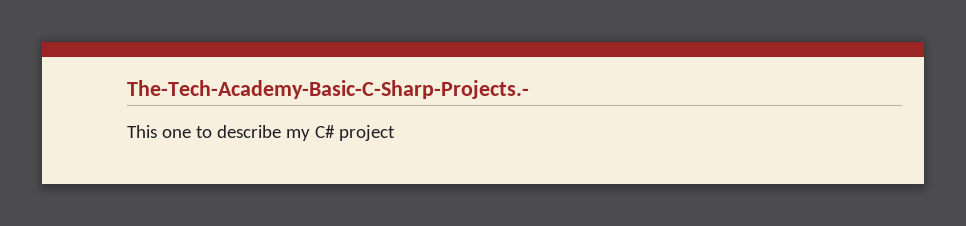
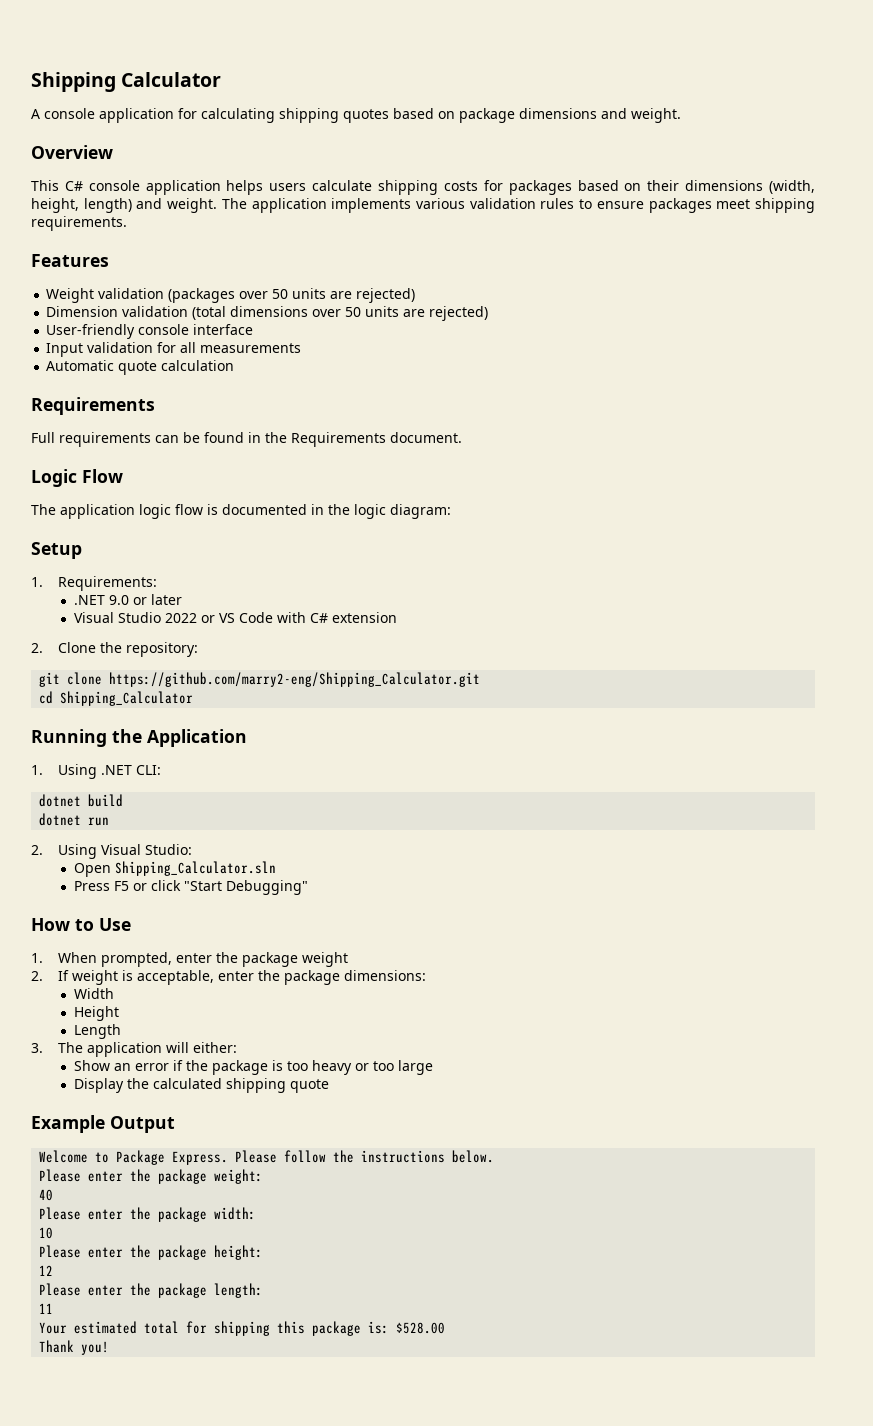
[127,80,529,99] [127,125,395,141] The-Tech-Academy-Basic-C-Sharp-Projects.- // This one to describe my C# project -> [31,72,222,92] [31,108,681,123] [31,145,113,159] [31,180,816,195] [31,198,815,213] [31,216,127,231] [31,254,109,267] [46,288,416,303] [46,306,489,321] [46,324,254,339] [46,342,302,357] [46,360,235,375] [31,397,155,415] [31,432,462,447] [31,469,123,487] [31,504,451,519] [31,542,82,559] [31,576,158,591] [73,594,182,605] [73,612,397,623] [31,642,199,657] [39,672,481,687] [39,691,194,706] [31,729,247,747] [31,764,162,779] [39,794,124,807] [39,813,110,826] [31,844,193,859] [73,861,276,877] [73,880,308,895] [31,918,131,931] [31,952,349,967] [31,970,427,985] [73,988,114,999] [73,1006,119,1021] [73,1024,121,1039] [31,1042,238,1057] [73,1060,433,1075] [73,1078,329,1093] [31,1115,175,1133] [39,1150,495,1165] [39,1169,264,1184] [39,1189,54,1201] [39,1207,257,1222] [39,1227,54,1239] [39,1245,264,1260] [39,1265,54,1276] [39,1283,264,1298] [39,1303,54,1314] [39,1321,446,1336] [39,1340,110,1355] Shipping Calculator // A console application for calculating shipping quotes based on package dimensions and weight. // Overview // This C# console application helps users calculate shipping costs for packages based on their dimensions (width, height, length) and weight. The application implements various validation rules to ensure packages meet shipping requirements. // Features // Weight validation (packages over 50 units are rejected) // Dimension validation (total dimensions over 50 units are rejected) // User-friendly console interface // Input validation for all measurements // Automatic quote calculation // Requirements // Full requirements can be found in the Requirements document. // Logic Flow // The application logic flow is documented in the logic diagram: // Setup // 1. Requirements: // .NET 9.0 or later // Visual Studio 2022 or VS Code with C# extension // 2. Clone the repository: // git clone https://github.com/marry2-eng/Shipping_Calculator.git // cd Shipping_Calculator // Running the Application // 1. Using .NET CLI: // dotnet build // dotnet run // 2. Using Visual Studio: // Open Shipping_Calculator.sln // Press F5 or click "Start Debugging" // How to Use // 1. When prompted, enter the package weight // 2. If weight is acceptable, enter the package dimensions: // Width // Height // Length // 3. The application will either: // Show an error if the package is too heavy or too large // Display the calculated shipping quote // Example Output // Welcome to Package Express. Please follow the instructions below. // Please enter the package weight: // 40 // Please enter the package width: // 10 // Please enter the package height: // 12 // Please enter the package length: // 11 // Your estimated total for shipping this package is: $528.00 // Thank you!

